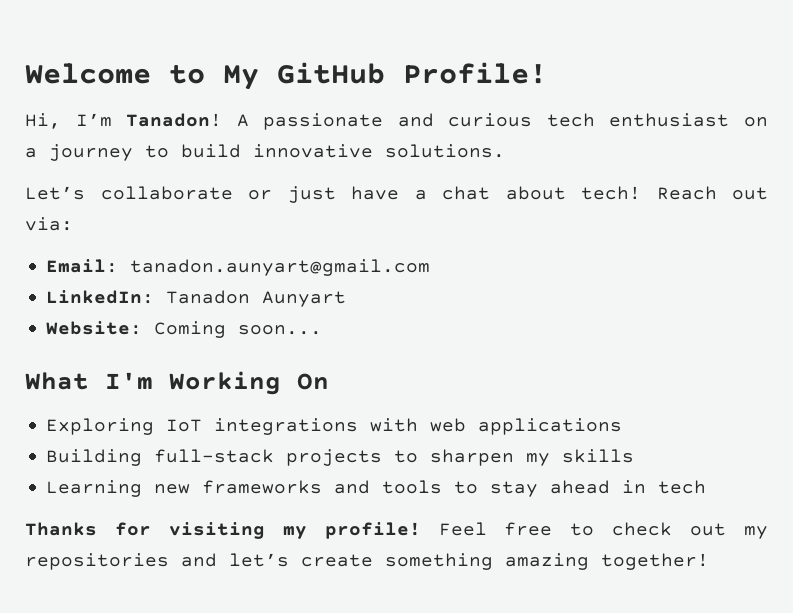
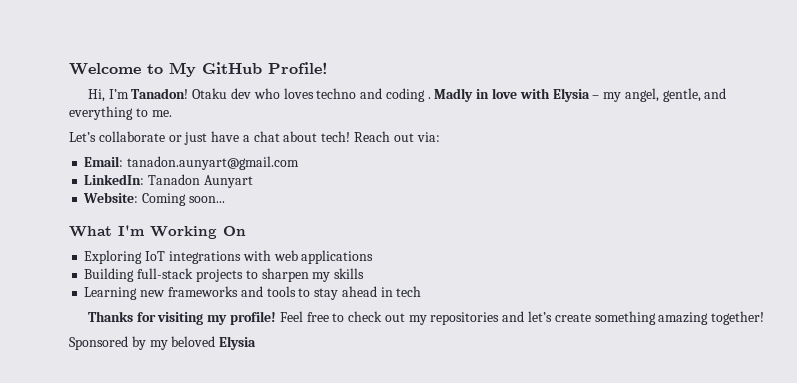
[236,113,768,130] [25,144,505,161] A passionate and curious tech enthusiast on a journey to build innovative solutions. -> [192,88,727,102] [69,106,172,120] Otaku dev who loves techno and coding . Madly in love with Elysia – my angel, gentle, and everything to me.
(709, 561) none -> [69,336,257,350] // Sponsored by my beloved Elysia

